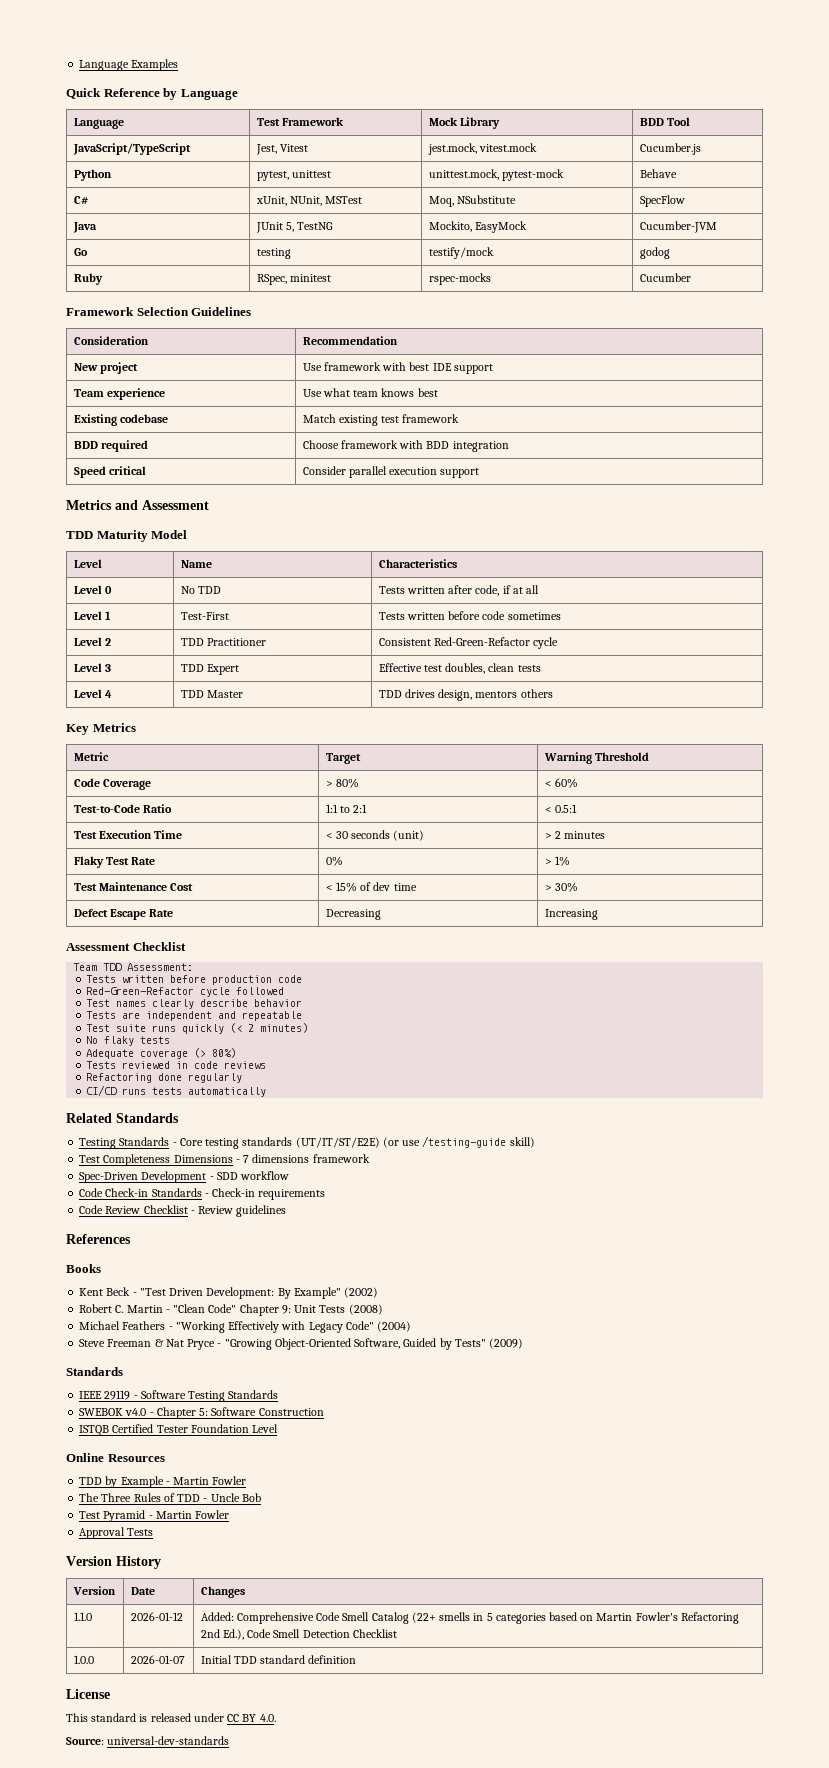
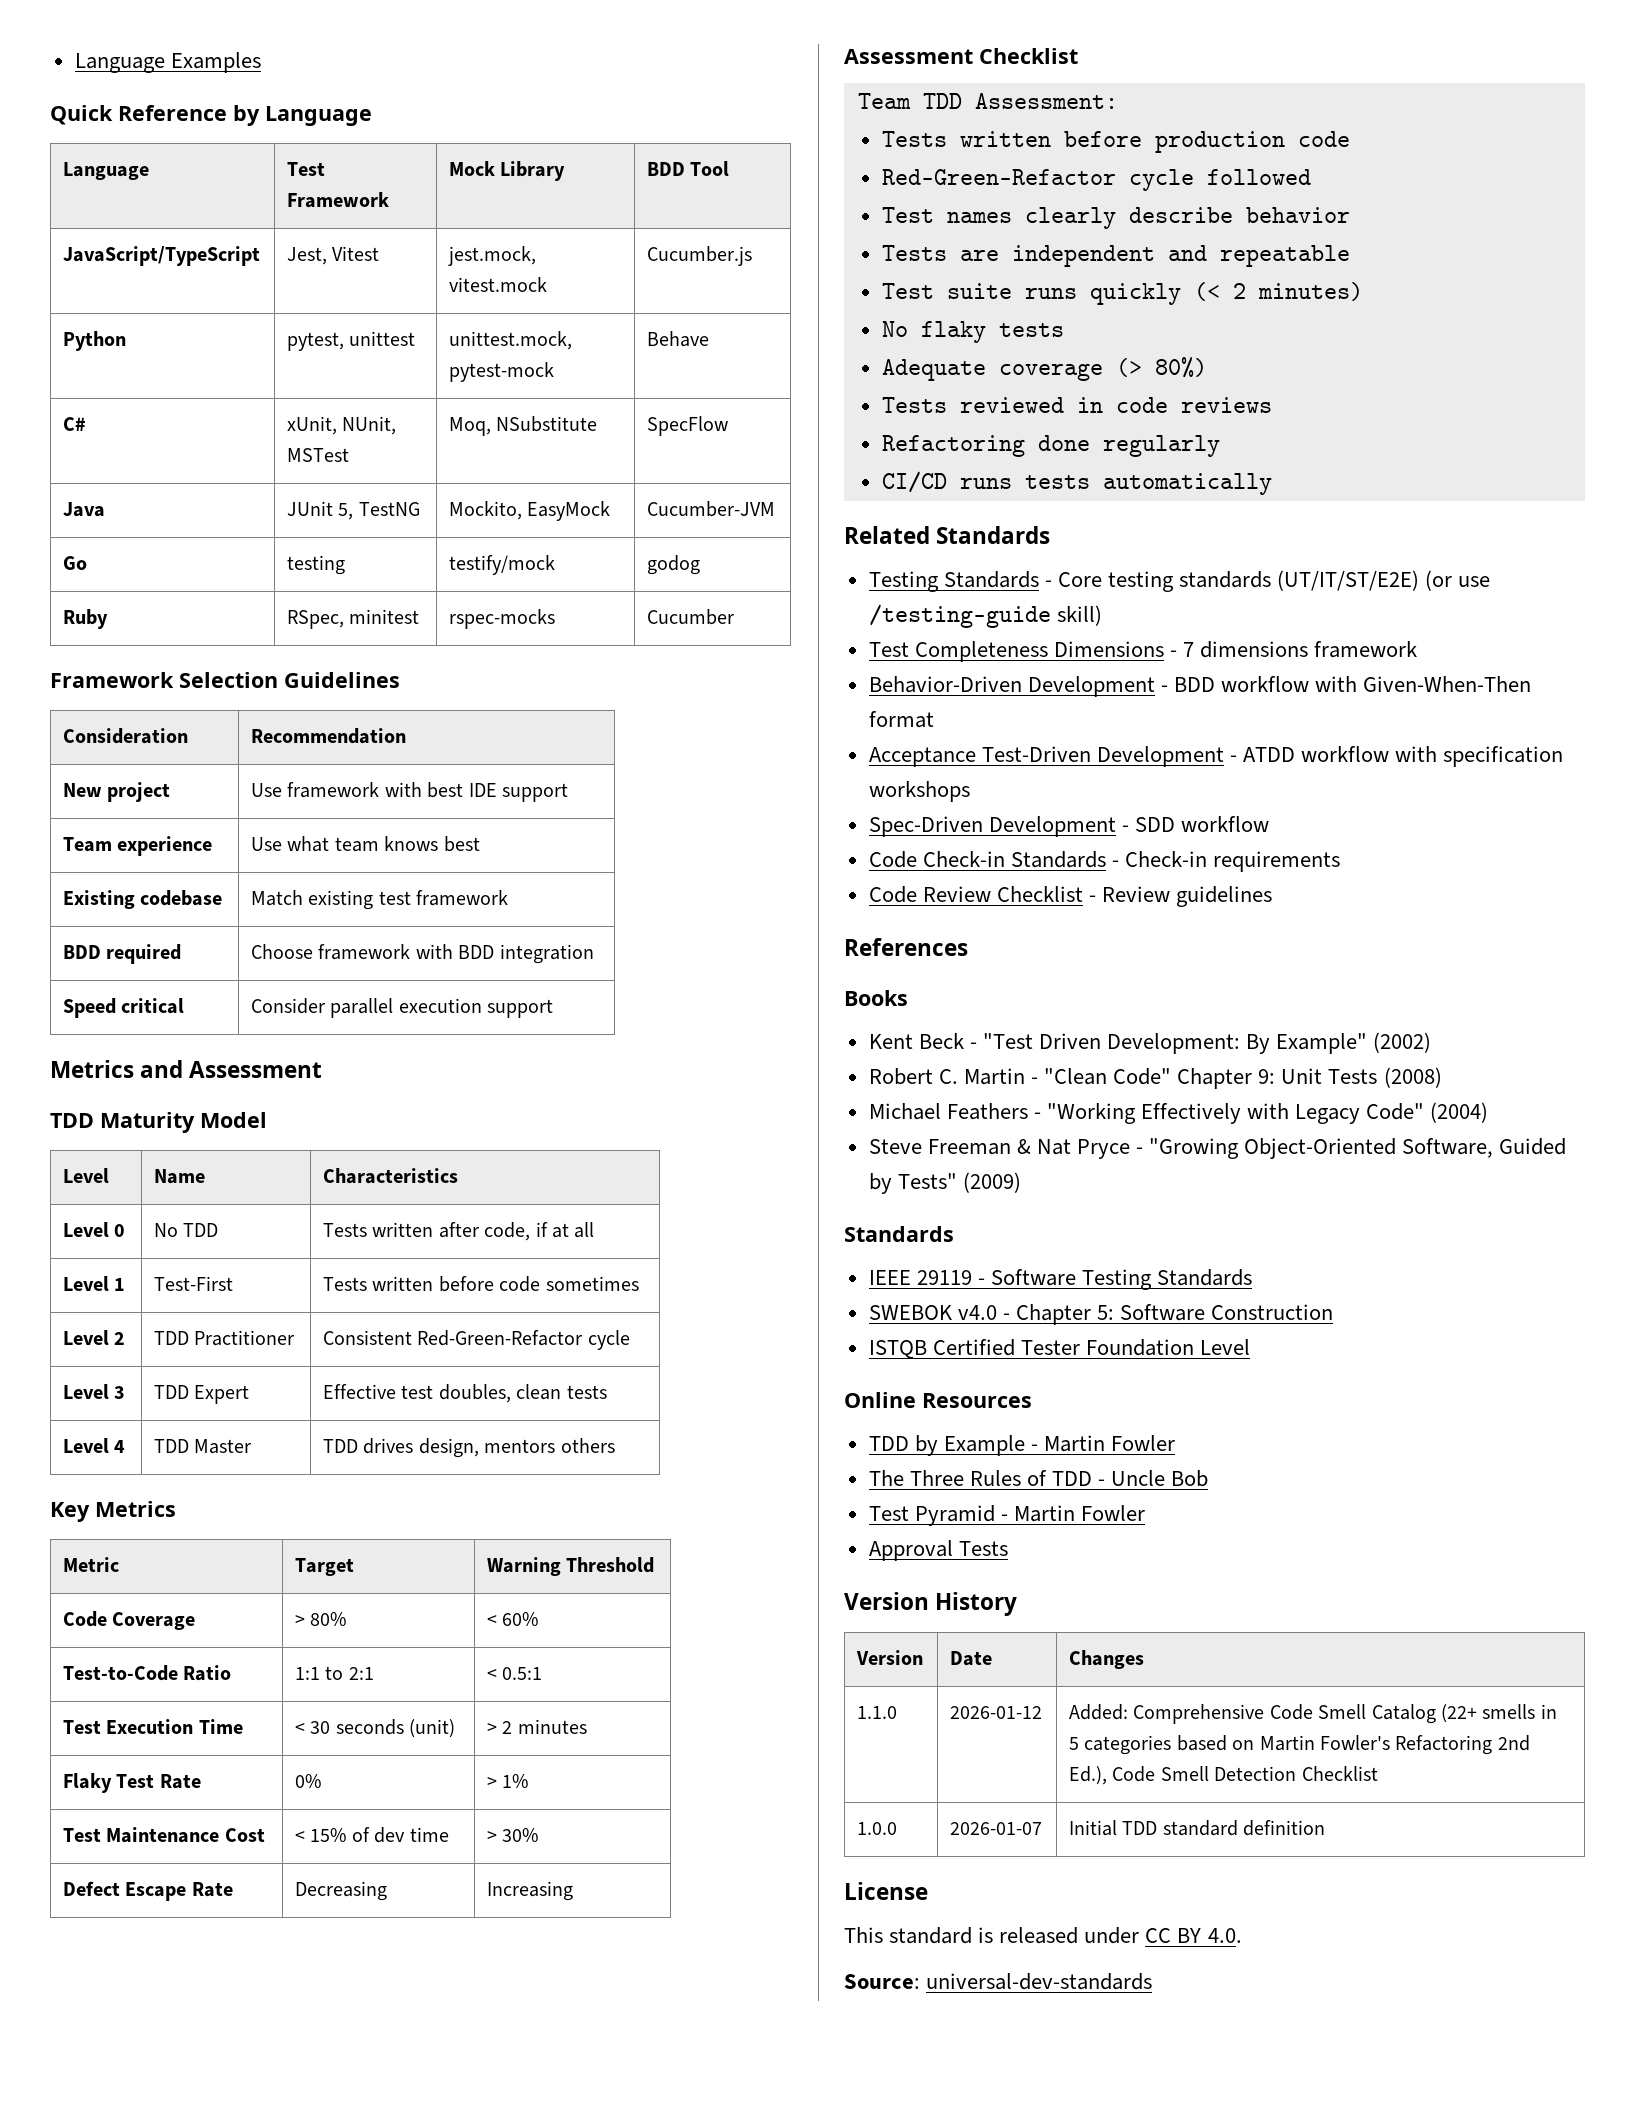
(370, 1158) none -> [868,676,1532,697] [868,711,934,728] [868,746,1564,767] [868,781,970,802] // Behavior-Driven Development - BDD workflow with Given-When-Then format // Acceptance Test-Driven Development - ATDD workflow with specification workshops

